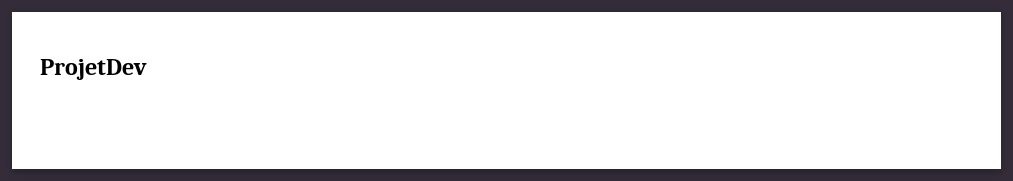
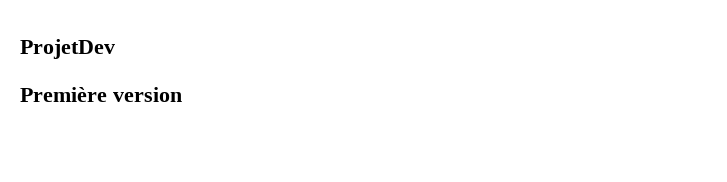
(147, 69) none -> [20,87,182,102] // Première version

